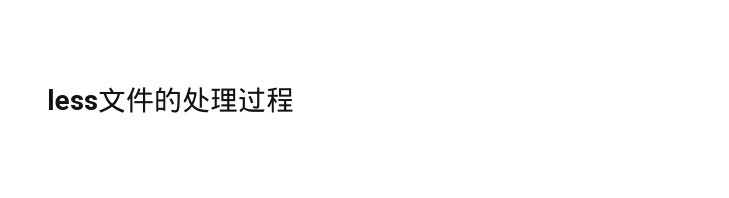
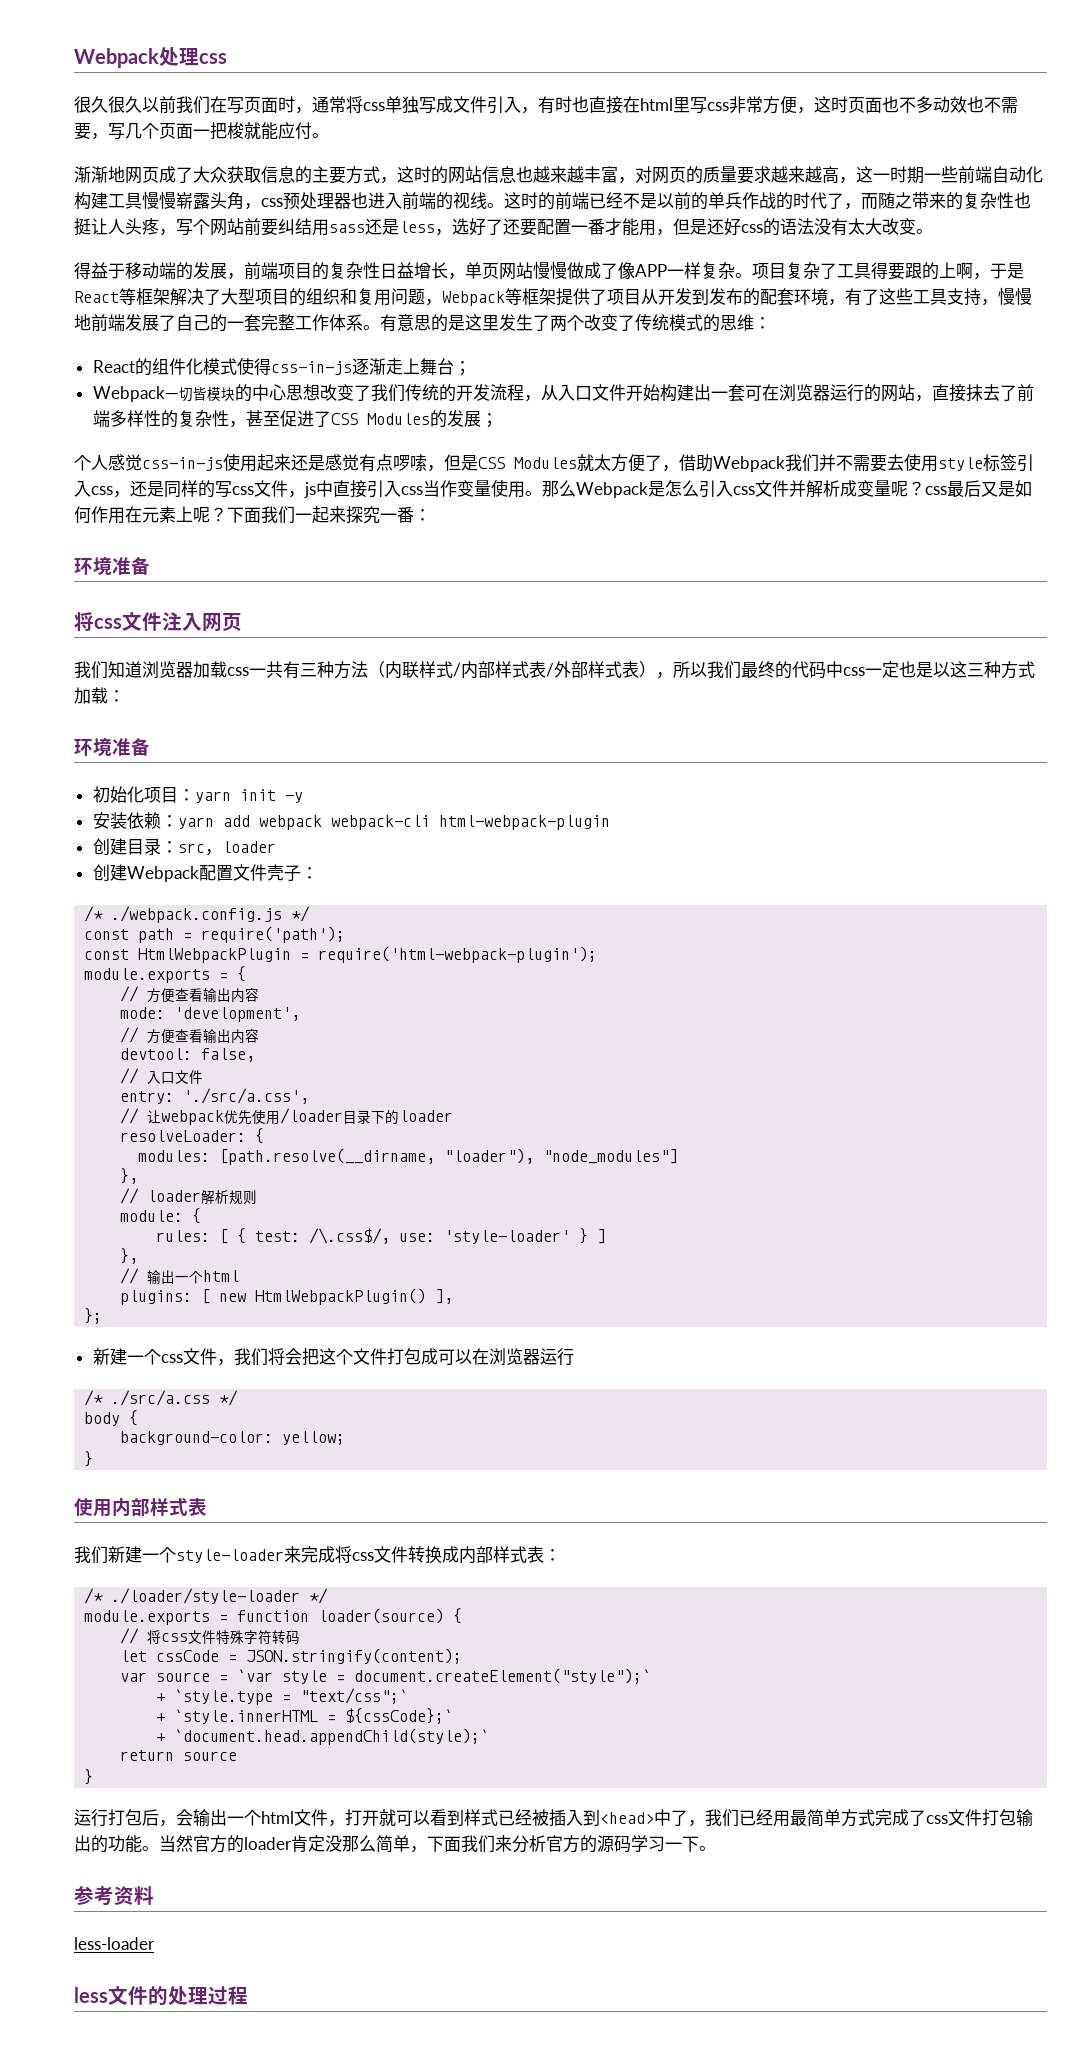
(47, 99) none -> [74,47,227,68] [74,96,1018,114] [74,122,329,140] [74,166,1043,184] [74,191,1031,210] [74,218,933,236] [74,261,1024,280] [74,287,1032,306] [74,314,771,332] [92,357,471,376] [92,384,1034,402] [92,410,498,428] [74,453,1034,472] [74,479,1032,498] [74,506,431,524] [74,557,150,575] [74,612,242,632] [74,661,1035,679] [74,687,125,704] [74,738,150,756] [92,786,303,803] [92,812,610,830] [92,838,276,856] [92,864,318,882] [84,906,311,923] [84,926,346,943] [84,946,598,963] [84,966,247,983] [120,986,260,1003] [120,1007,301,1022] [120,1027,260,1044] [120,1048,256,1062] [120,1068,204,1084] [120,1088,310,1104] [120,1108,454,1125] [120,1128,265,1144] [138,1148,679,1165] [120,1168,139,1184] [120,1188,258,1205] [120,1208,202,1224] [156,1228,607,1244] [120,1248,139,1264] [120,1268,240,1284] [120,1288,454,1305] [84,1308,103,1324] [92,1348,574,1366] [84,1390,239,1406] [84,1410,139,1426] [120,1431,346,1445] [84,1451,94,1467] [74,1498,207,1517] [74,1546,561,1564] [84,1588,329,1604] [84,1608,463,1625] [120,1628,301,1645] [120,1648,463,1664] [120,1668,652,1684] [156,1688,409,1705] [156,1708,454,1724] [156,1728,490,1745] [120,1750,238,1761] [84,1769,94,1785] [74,1809,1033,1827] [74,1835,716,1853] [74,1886,154,1906] [74,1937,155,1950] Webpack处理css // 很久很久以前我们在写页面时，通常将css单独写成文件引入，有时也直接在html里写css非常方便，这时页面也不多动效也不需要，写几个页面一把梭就能应付。 // 渐渐地网页成了大众获取信息的主要方式，这时的网站信息也越来越丰富，对网页的质量要求越来越高，这一时期一些前端自动化构建工具慢慢崭露头角，css预处理器也进入前端的视线。这时的前端已经不是以前的单兵作战的时代了，而随之带来的复杂性也挺让人头疼，写个网站前要纠结用sass还是less，选好了还要配置一番才能用，但是还好css的语法没有太大改变。 // 得益于移动端的发展，前端项目的复杂性日益增长，单页网站慢慢做成了像APP一样复杂。项目复杂了工具得要跟的上啊，于是React等框架解决了大型项目的组织和复用问题，Webpack等框架提供了项目从开发到发布的配套环境，有了这些工具支持，慢慢地前端发展了自己的一套完整工作体系。有意思的是这里发生了两个改变了传统模式的思维： // React的组件化模式使得css-in-js逐渐走上舞台； // Webpack一切皆模块的中心思想改变了我们传统的开发流程，从入口文件开始构建出一套可在浏览器运行的网站，直接抹去了前端多样性的复杂性，甚至促进了CSS Modules的发展； // 个人感觉css-in-js使用起来还是感觉有点啰嗦，但是CSS Modules就太方便了，借助Webpack我们并不需要去使用style标签引入css，还是同样的写css文件，js中直接引入css当作变量使用。那么Webpack是怎么引入css文件并解析成变量呢？css最后又是如何作用在元素上呢？下面我们一起来探究一番： // 环境准备 // 将css文件注入网页 // 我们知道浏览器加载css一共有三种方法（内联样式/内部样式表/外部样式表），所以我们最终的代码中css一定也是以这三种方式加载： // 环境准备 // 初始化项目：yarn init -y // 安装依赖：yarn add webpack webpack-cli html-webpack-plugin // 创建目录：src，loader // 创建Webpack配置文件壳子： // /* ./webpack.config.js */ // const path = require('path'); // const HtmlWebpackPlugin = require('html-webpack-plugin'); // module.exports = { // // 方便查看输出内容 // mode: 'development', // // 方便查看输出内容 // devtool: false, // // 入口文件 // entry: './src/a.css', // // 让webpack优先使用/loader目录下的loader // resolveLoader: { // modules: [path.resolve(__dirname, "loader"), "node_modules"] // }, // // loader解析规则 // module: { // rules: [ { test: /\.css$/, use: 'style-loader' } ] // }, // // 输出一个html // plugins: [ new HtmlWebpackPlugin() ], // }; // 新建一个css文件，我们将会把这个文件打包成可以在浏览器运行 // /* ./src/a.css */ // body { // background-color: yellow; // } // 使用内部样式表 // 我们新建一个style-loader来完成将css文件转换成内部样式表： // /* ./loader/style-loader */ // module.exports = function loader(source) { // // 将css文件特殊字符转码 // let cssCode = JSON.stringify(content); // var source = `var style = document.createElement("style");` // + `style.type = "text/css";` // + `style.innerHTML = ${cssCode};` // + `document.head.appendChild(style);` // return source // } // 运行打包后，会输出一个html文件，打开就可以看到样式已经被插入到<head>中了，我们已经用最简单方式完成了css文件打包输出的功能。当然官方的loader肯定没那么简单，下面我们来分析官方的源码学习一下。 // 参考资料 // less-loader //

